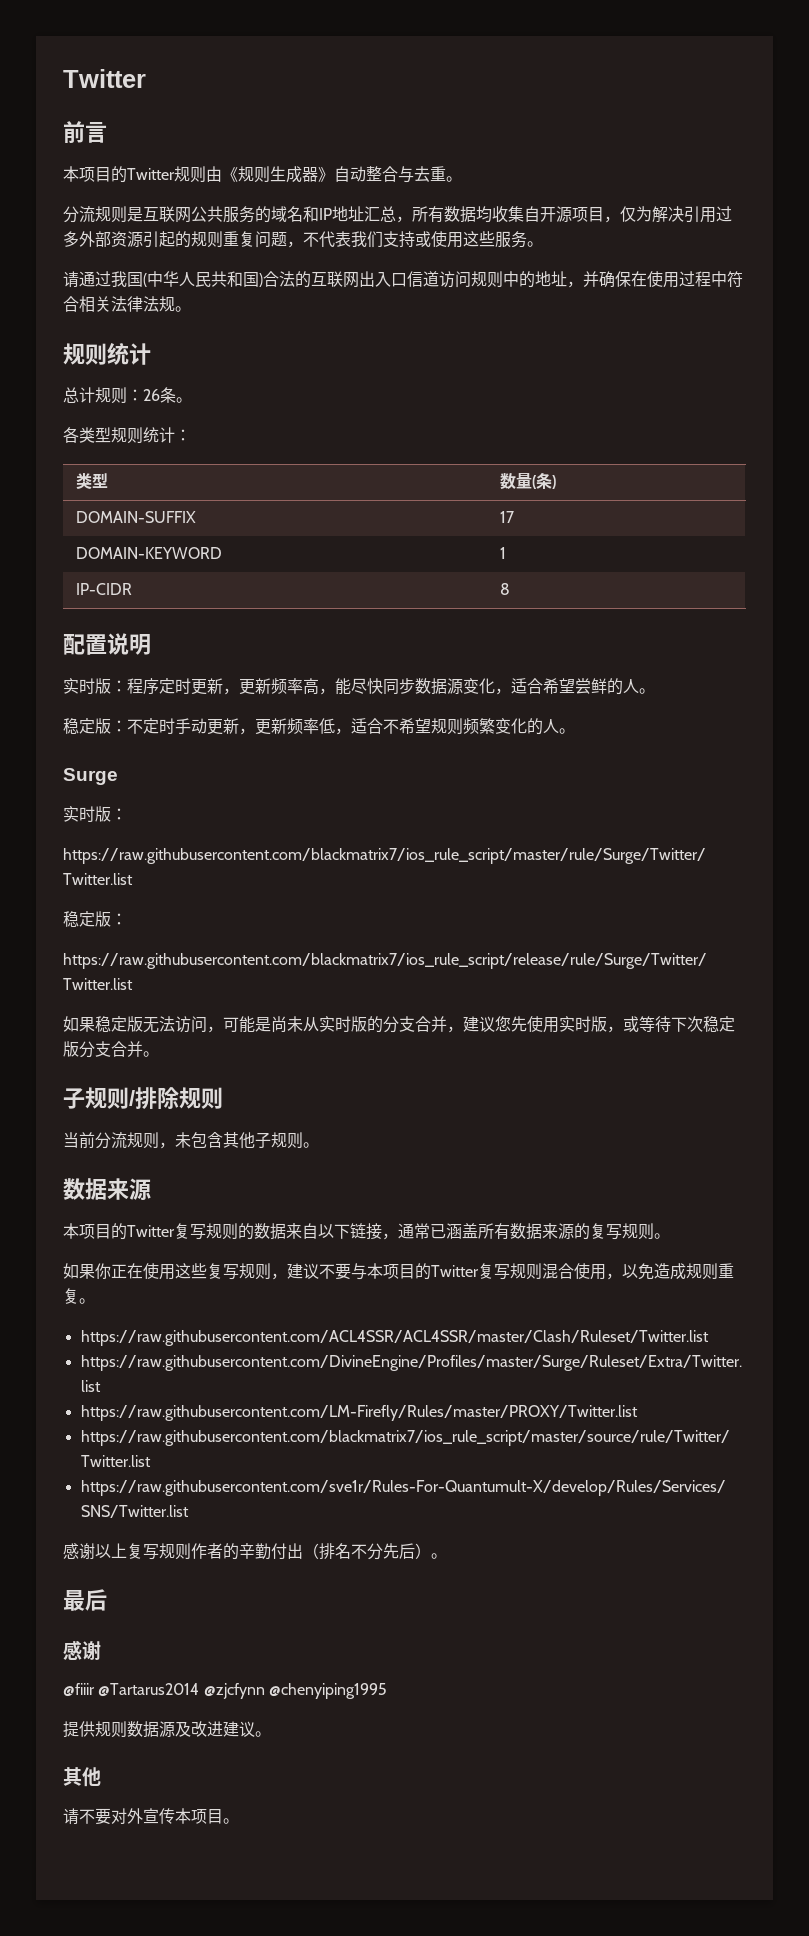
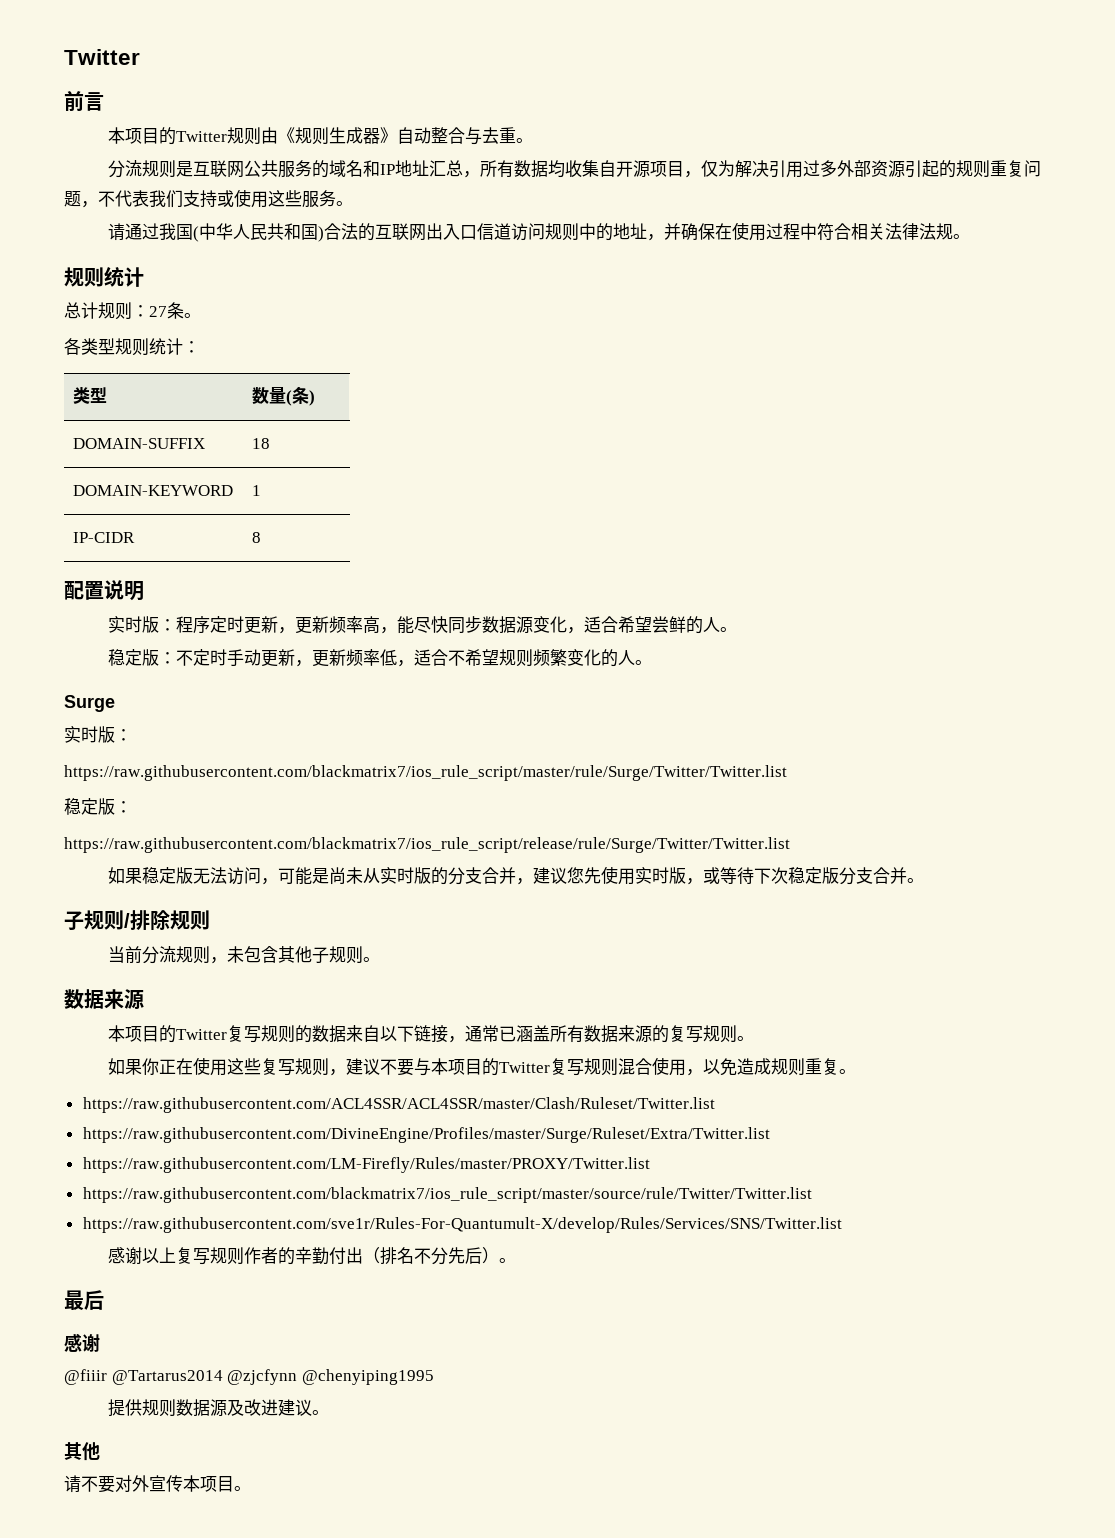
[143,389,160,401] 26 -> [149,306,167,317] 27
[499,511,514,523] 17 -> [252,438,271,449] 18

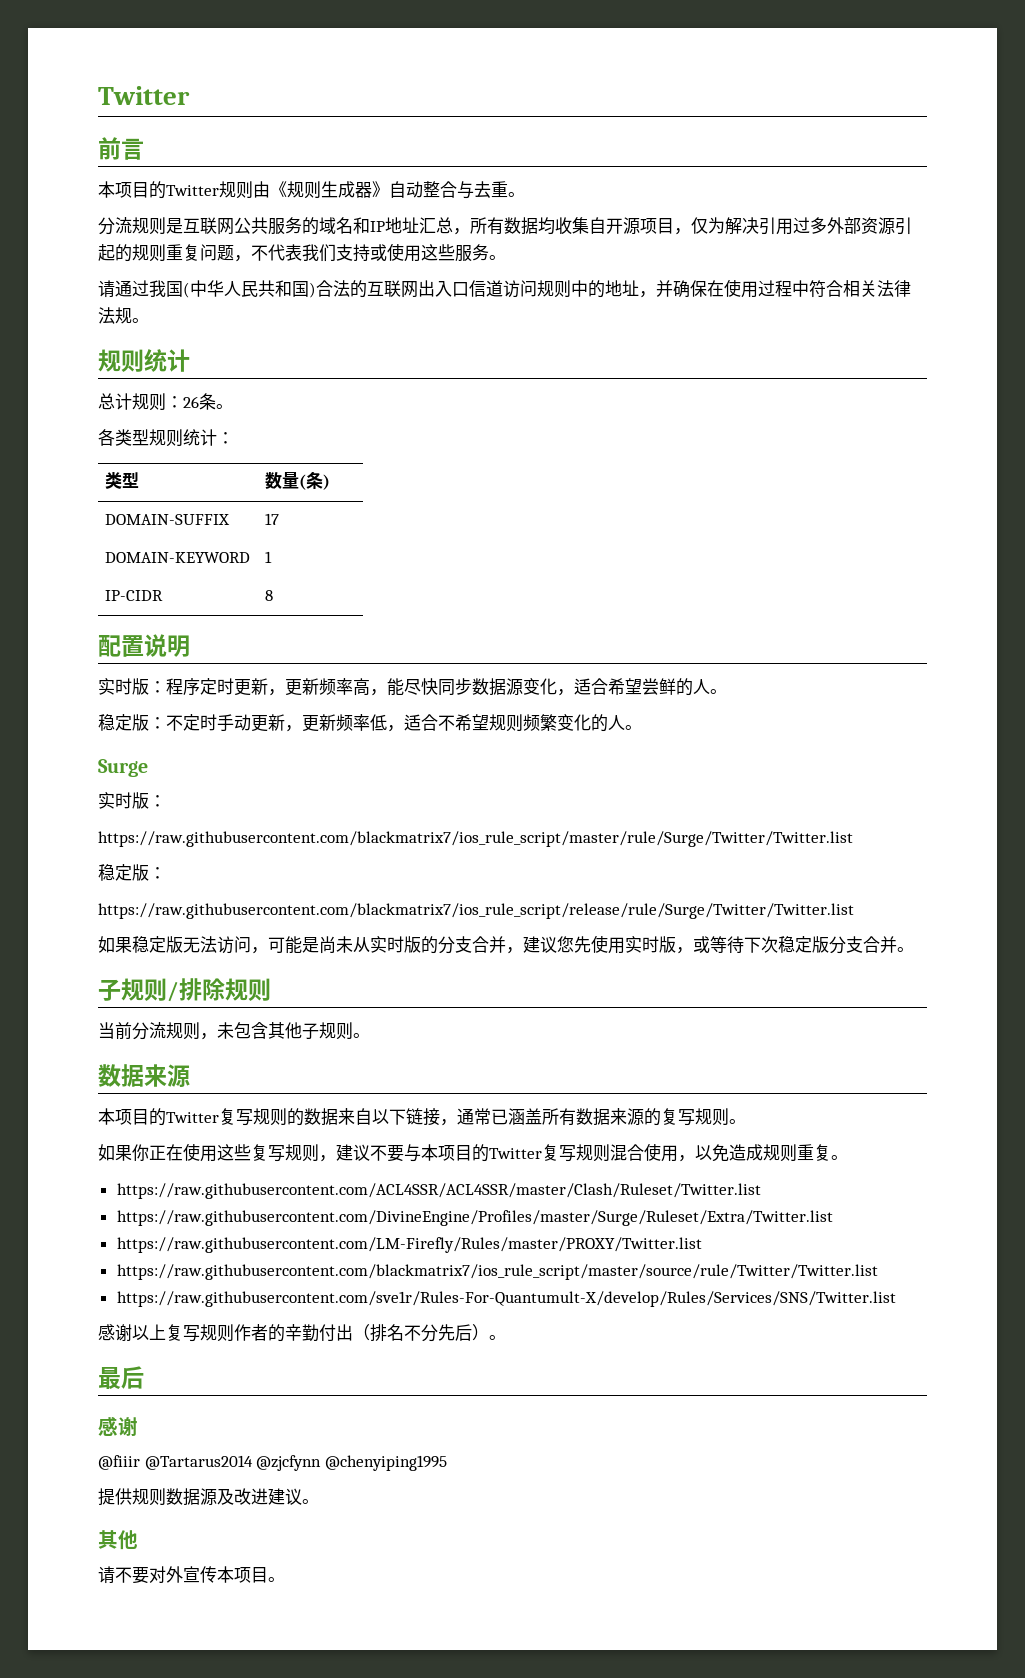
[149,306,167,317] 27 -> [183,396,199,408] 26
[252,438,271,449] 18 -> [265,513,280,525] 17

